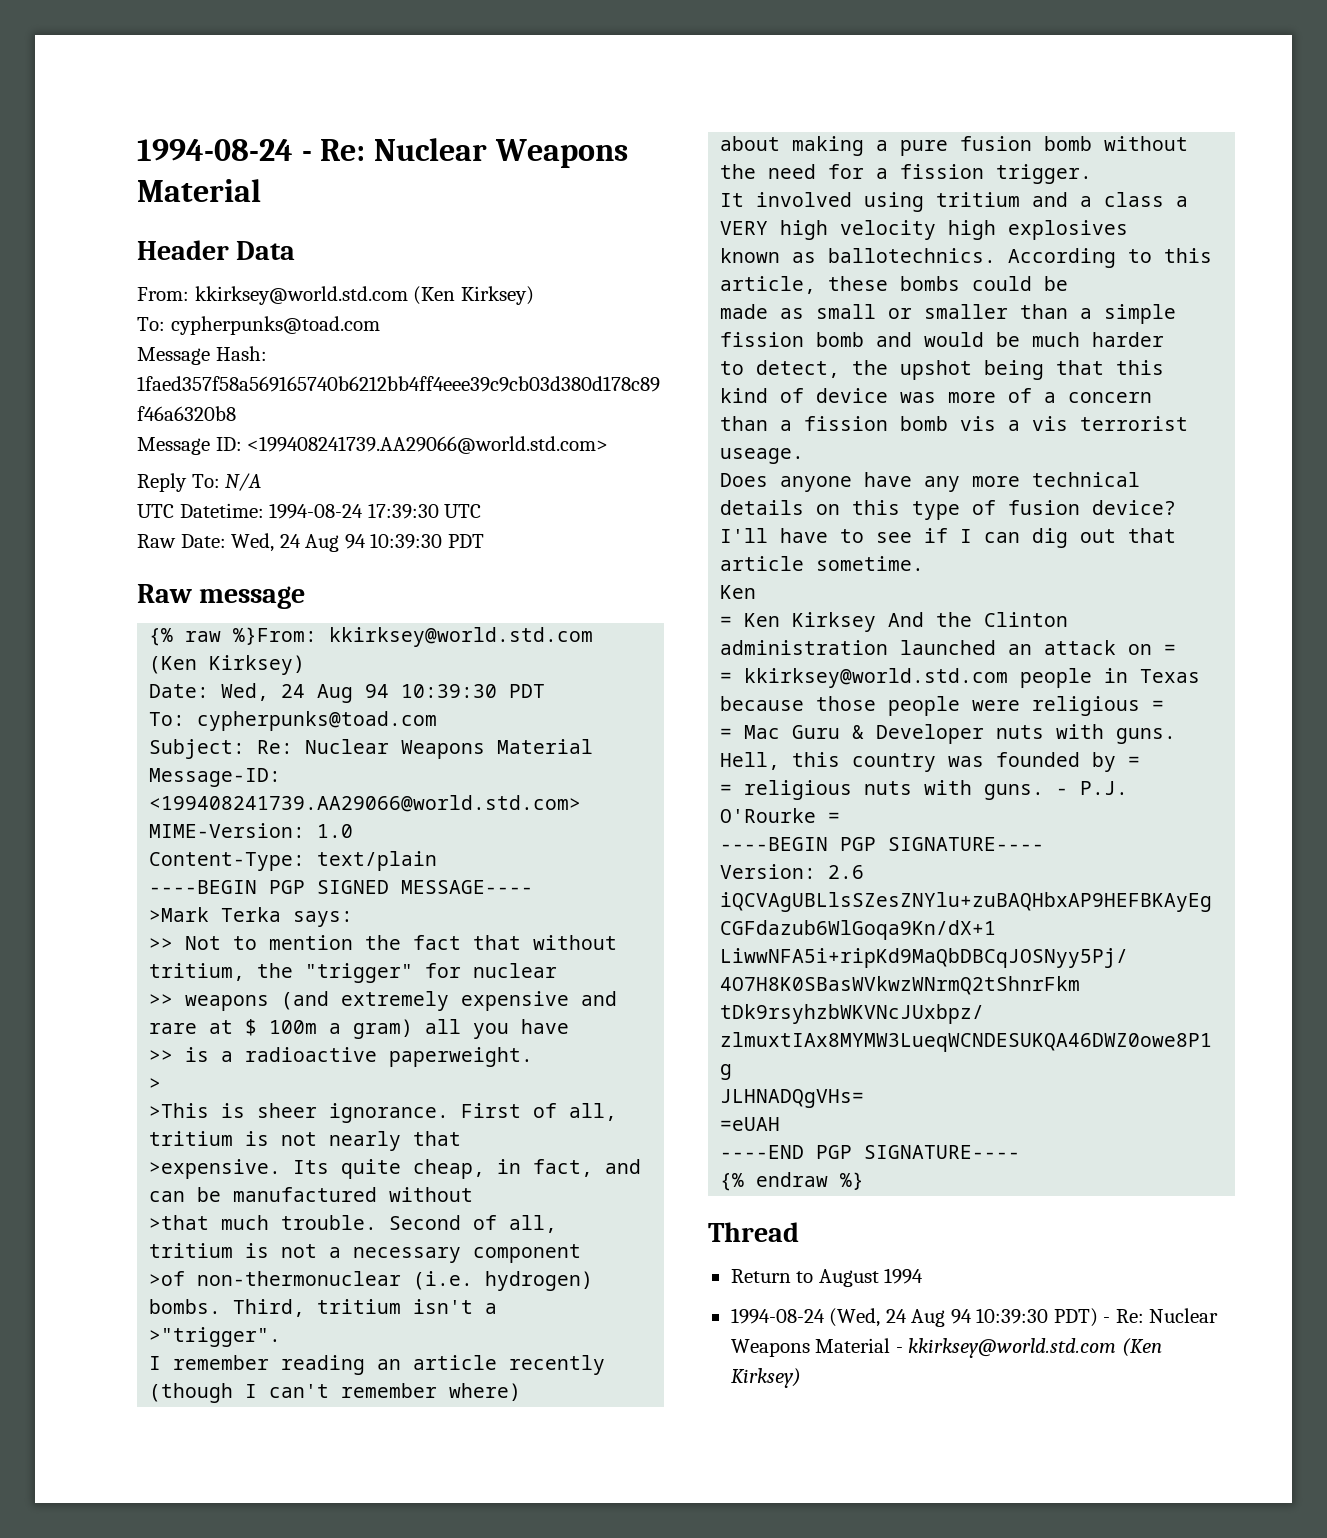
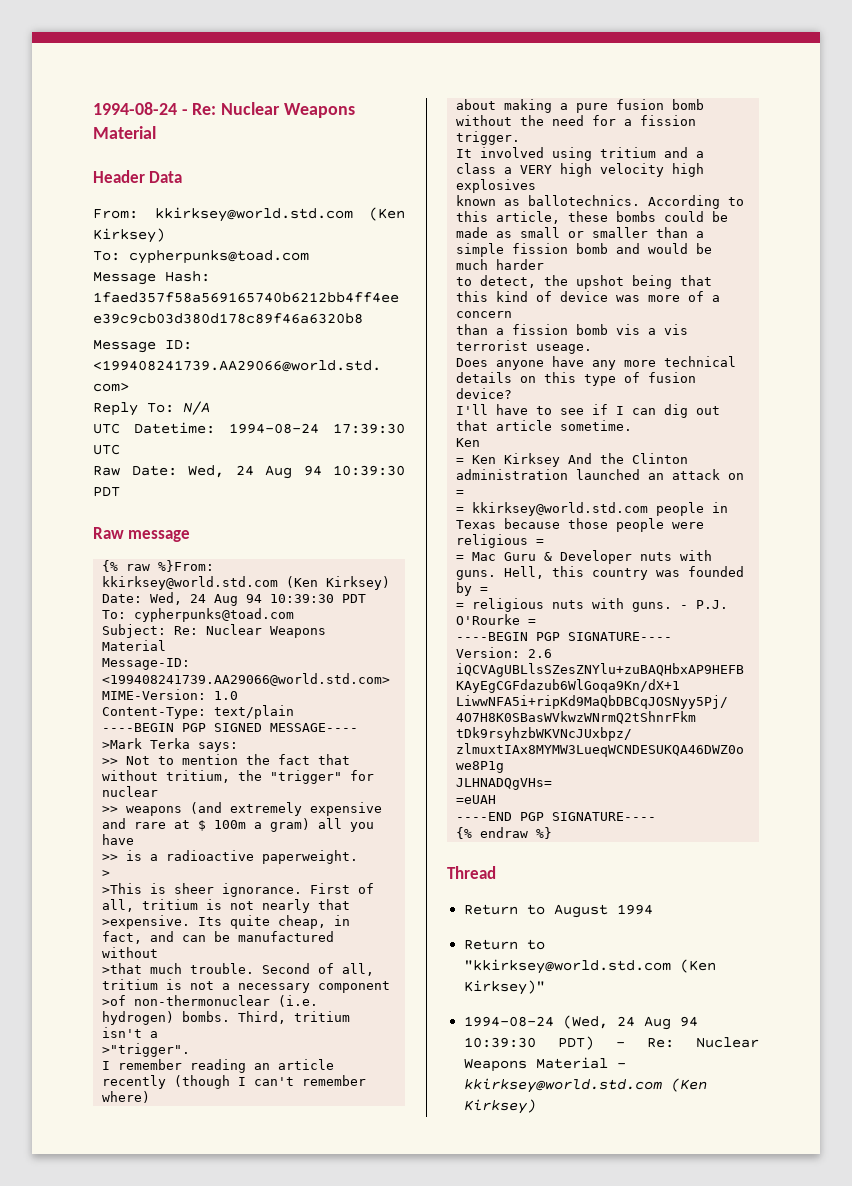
(924, 1276) none -> [464,939,546,950] [464,959,717,974] [464,980,546,995] // Return to "kkirksey@world.std.com (Ken Kirksey)"

